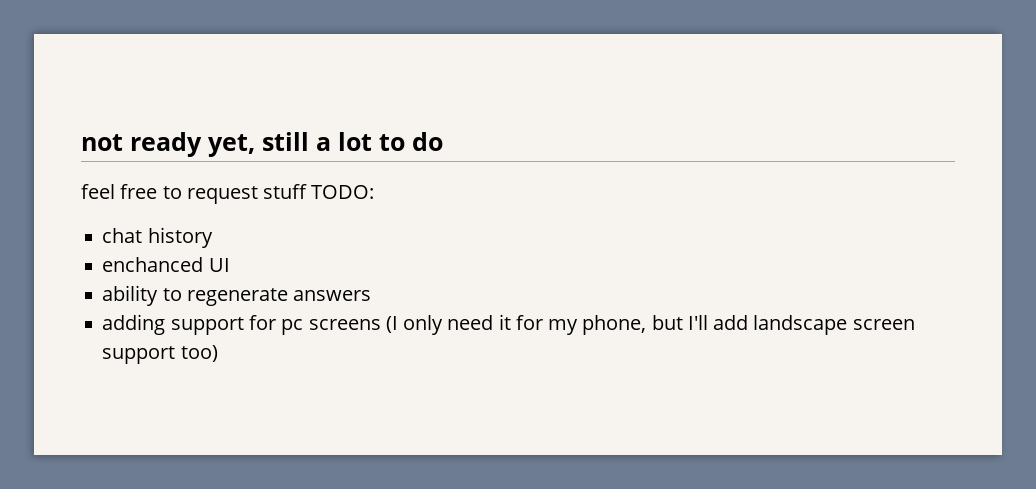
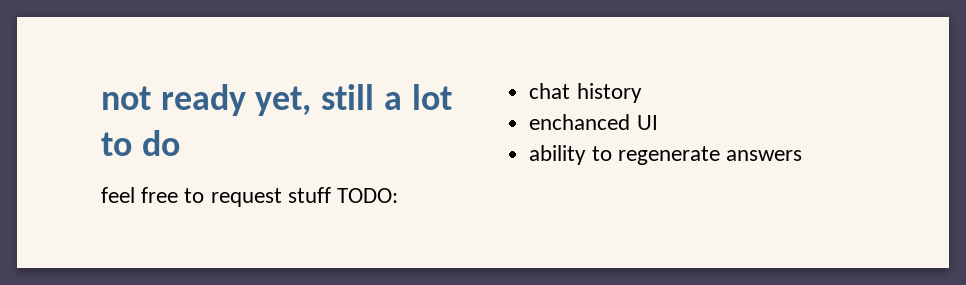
[102,314,915,335] [102,345,218,364] // adding support for pc screens (I only need it for my phone, but I'll add landscape screen support too) -> (802, 155) none

